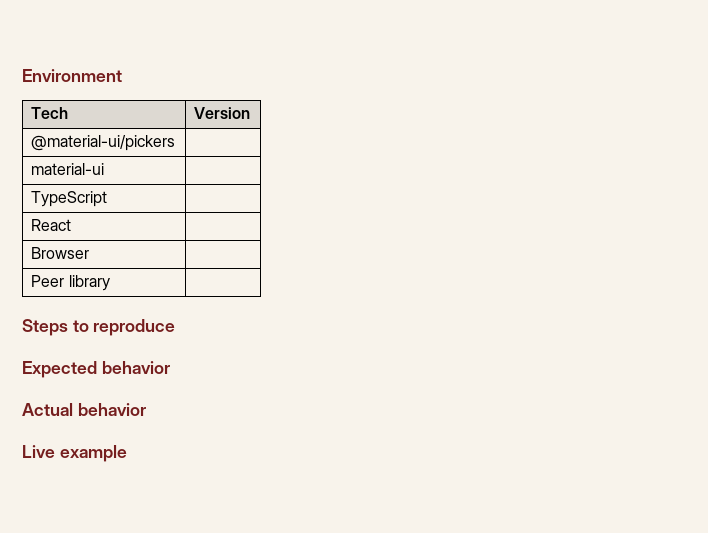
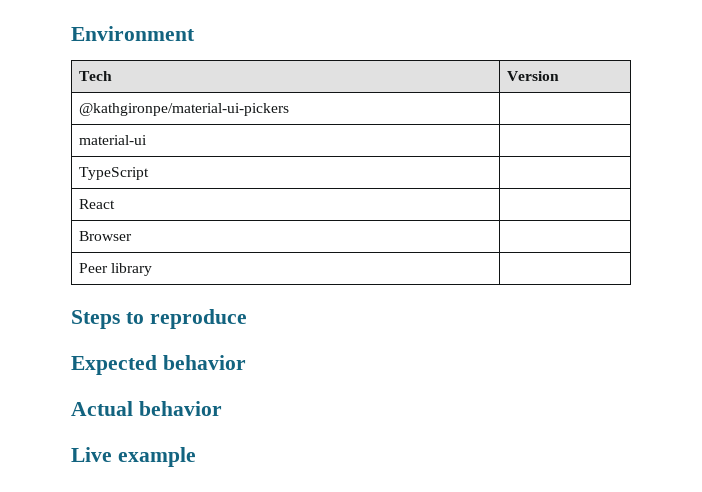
[31,135,176,151] @material-ui/pickers -> [79,103,290,116] @kathgironpe/material-ui-pickers

